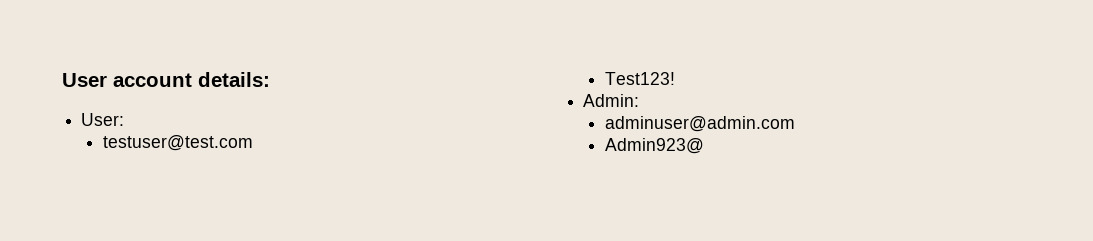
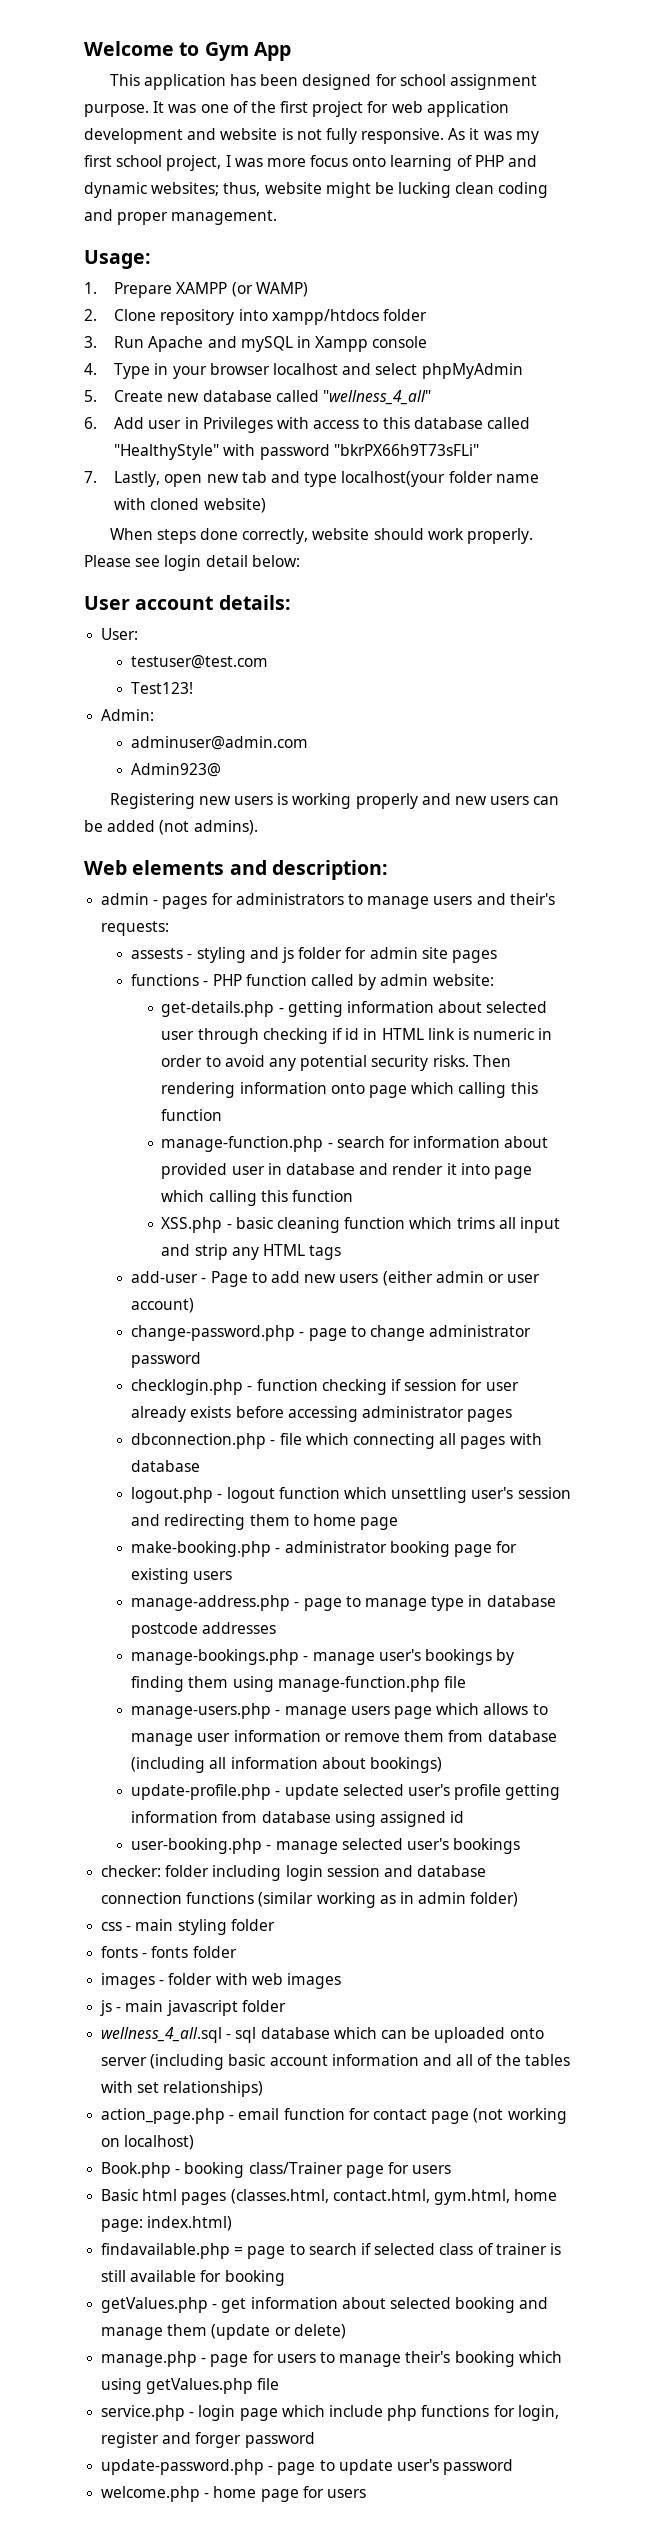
(62, 80) none -> [84,41,291,61] [109,74,537,90] [84,101,509,117] [84,128,539,144] [84,155,538,171] [84,182,549,198] [84,209,278,225] [84,250,151,269] [84,282,308,298] [84,309,427,325] [84,336,428,352] [84,363,523,379] [84,390,431,405] [84,417,530,433] [114,444,479,460] [84,471,539,487] [114,498,266,513] [109,528,533,544] [84,555,300,571] Welcome to Gym App // This application has been designed for school assignment purpose. It was one of the first project for web application development and website is not fully responsive. As it was my first school project, I was more focus onto learning of PHP and dynamic websites; thus, website might be lucking clean coding and proper management. // Usage: // 1. Prepare XAMPP (or WAMP) // 2. Clone repository into xampp/htdocs folder // 3. Run Apache and mySQL in Xampp console // 4. Type in your browser localhost and select phpMyAdmin // 5. Create new database called "wellness_4_all" // 6. Add user in Privileges with access to this database called "HealthyStyle" with password "bkrPX66h9T73sFLi" // 7. Lastly, open new tab and type localhost(your folder name with cloned website) // When steps done correctly, website should work properly. Please see login detail below: //
(704, 146) none -> [109,793,560,809] [84,820,258,835] [84,860,388,880] [101,893,555,909] [101,921,170,936] [131,947,497,963] [131,974,494,990] [161,1001,548,1017] [161,1028,553,1044] [161,1055,511,1071] [161,1082,538,1098] [161,1109,223,1121] [161,1136,549,1152] [161,1163,532,1179] [161,1190,354,1206] [161,1217,560,1233] [161,1244,342,1260] [131,1271,541,1287] [131,1298,195,1313] [131,1325,532,1341] [131,1352,202,1368] [131,1379,519,1395] [131,1406,513,1422] [131,1433,542,1449] [131,1460,201,1472] [131,1487,571,1503] [131,1514,399,1530] [131,1541,518,1557] [131,1568,233,1584] [131,1595,556,1611] [131,1622,277,1638] [131,1649,515,1665] [131,1676,467,1692] [131,1703,548,1719] [131,1730,557,1746] [131,1757,443,1773] [131,1784,561,1800] [131,1811,465,1827] [131,1838,521,1854] [101,1865,487,1881] [101,1892,519,1908] [101,1919,275,1935] [101,1946,237,1958] [101,1973,341,1989] [100,2000,286,2016] [101,2027,544,2043] [101,2054,570,2070] [101,2081,264,2097] [101,2108,567,2124] [101,2135,195,2150] [101,2162,452,2178] [101,2189,558,2205] [101,2216,233,2232] [101,2243,561,2259] [101,2270,285,2286] [101,2297,549,2313] [101,2324,346,2340] [101,2351,562,2367] [101,2378,280,2394] [101,2405,559,2421] [101,2432,315,2448] [101,2459,514,2475] [101,2486,366,2502] // Registering new users is working properly and new users can be added (not admins). // Web elements and description: // admin - pages for administrators to manage users and their's requests: // assests - styling and js folder for admin site pages // functions - PHP function called by admin website: // get-details.php - getting information about selected user through checking if id in HTML link is numeric in order to avoid any potential security risks. Then rendering information onto page which calling this function // manage-function.php - search for information about provided user in database and render it into page which calling this function // XSS.php - basic cleaning function which trims all input and strip any HTML tags // add-user - Page to add new users (either admin or user account) // change-password.php - page to change administrator password // checklogin.php - function checking if session for user already exists before accessing administrator pages // dbconnection.php - file which connecting all pages with database // logout.php - logout function which unsettling user's session and redirecting them to home page // make-booking.php - administrator booking page for existing users // manage-address.php - page to manage type in database postcode addresses // manage-bookings.php - manage user's bookings by finding them using manage-function.php file // manage-users.php - manage users page which allows to manage user information or remove them from database (including all information about bookings) // update-profile.php - update selected user's profile getting information from database using assigned id // user-booking.php - manage selected user's bookings // checker: folder including login session and database connection functions (similar working as in admin folder) // css - main styling folder // fonts - fonts folder // images - folder with web images // js - main javascript folder // wellness_4_all.sql - sql database which can be uploaded onto server (including basic account information and all of the tables with set relationships) // action_page.php - email function for contact page (not working on localhost) // Book.php - booking class/Trainer page for users // Basic html pages (classes.html, contact.html, gym.html, home page: index.html) // findavailable.php = page to search if selected class of trainer is still available for booking // getValues.php - get information about selected booking and manage them (update or delete) // manage.php - page for users to manage their's booking which using getValues.php file // service.php - login page which include php functions for login, register and forger password // update-password.php - page to update user's password // welcome.php - home page for users

